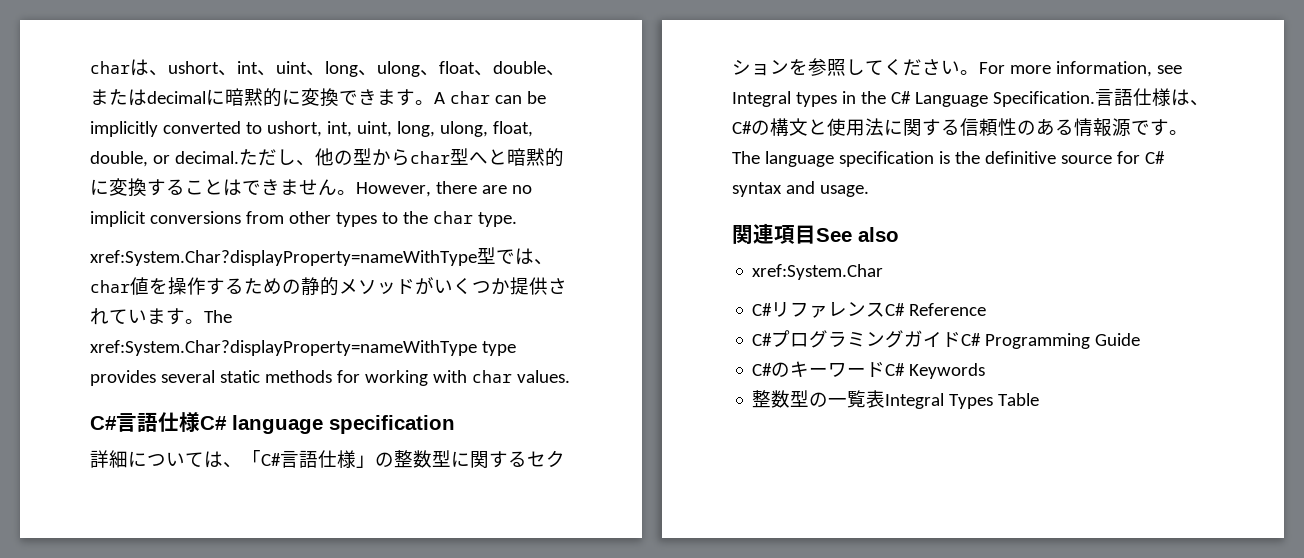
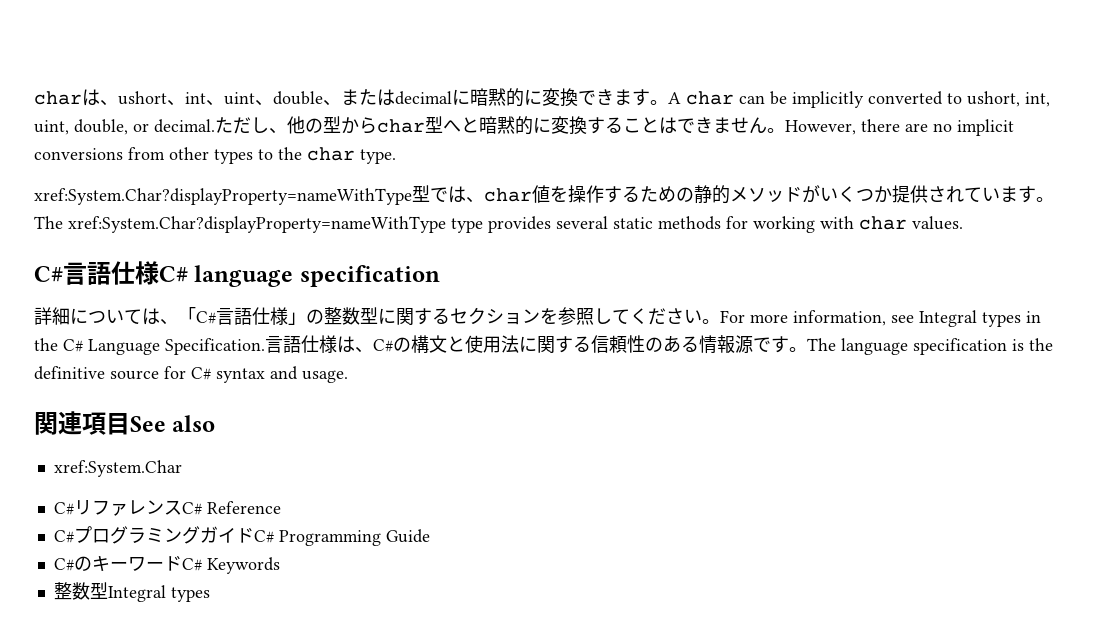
[325,61,493,77] long、ulong、float、 -> (273, 103) none
[396,121,533,137] long, ulong, float, -> (69, 127) none
[809,390,1040,409] の一覧表Integral Types Table -> [107,585,210,602] Integral types

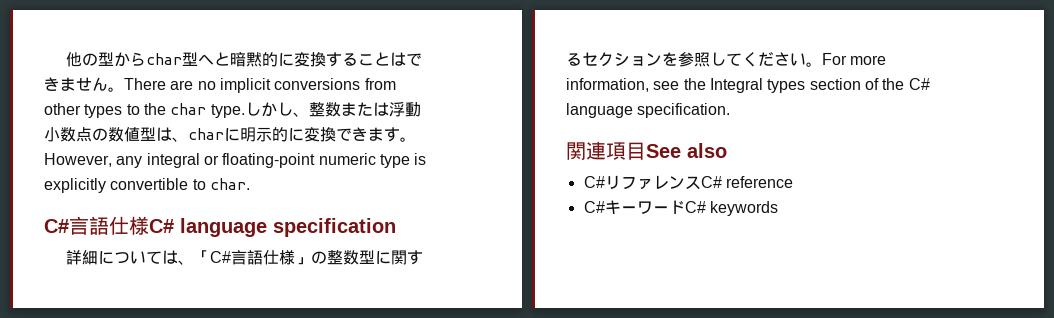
[34,88,1050,108] [34,117,287,135] charは、ushort、int、uint、double、またはdecimalに暗黙的に変換できます。A char can be implicitly converted to ushort, int, uint, double, or decimal.ただし、 -> (65, 59) none
[785,119,900,135] However, there -> [124,78,166,90] There
[34,185,1054,205] [34,216,963,233] // xref:System.Char?displayProperty=nameWithType型では、char値を操作するための静的メソッドがいくつか提供されています。The xref:System.Char?displayProperty=nameWithType type provides several static methods for working with char values. -> [244,102,421,117] [44,127,416,142] [44,153,427,168] [44,178,250,193] しかし、整数または浮動小数点の数値型は、charに明示的に変換できます。However, any integral or floating-point numeric type is explicitly convertible to char.
[919,310,1041,327] [34,335,1053,355] [34,366,348,383] Integral types in the C# Language Specification.言語仕様は、C#の構文と使用法に関する信頼性のある情報源です。The language specification is the definitive source for C# syntax and usage. -> [683,78,930,93] [566,103,731,118] the Integral types section of the C# language specification.
[53,460,182,477] // xref:System.Char -> (727, 150) none
[206,501,281,514] [53,526,430,546] [53,555,280,574] [53,582,210,602] Reference // C#プログラミングガイドC# Programming Guide // C#のキーワードC# Keywords // 整数型Integral types -> [725,176,793,188] [583,200,778,216] reference // C#キーワードC# keywords

